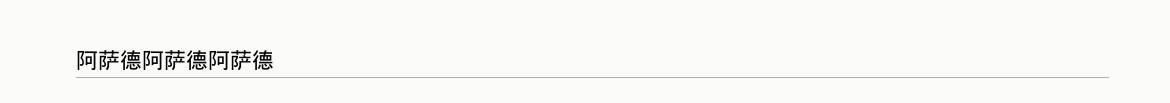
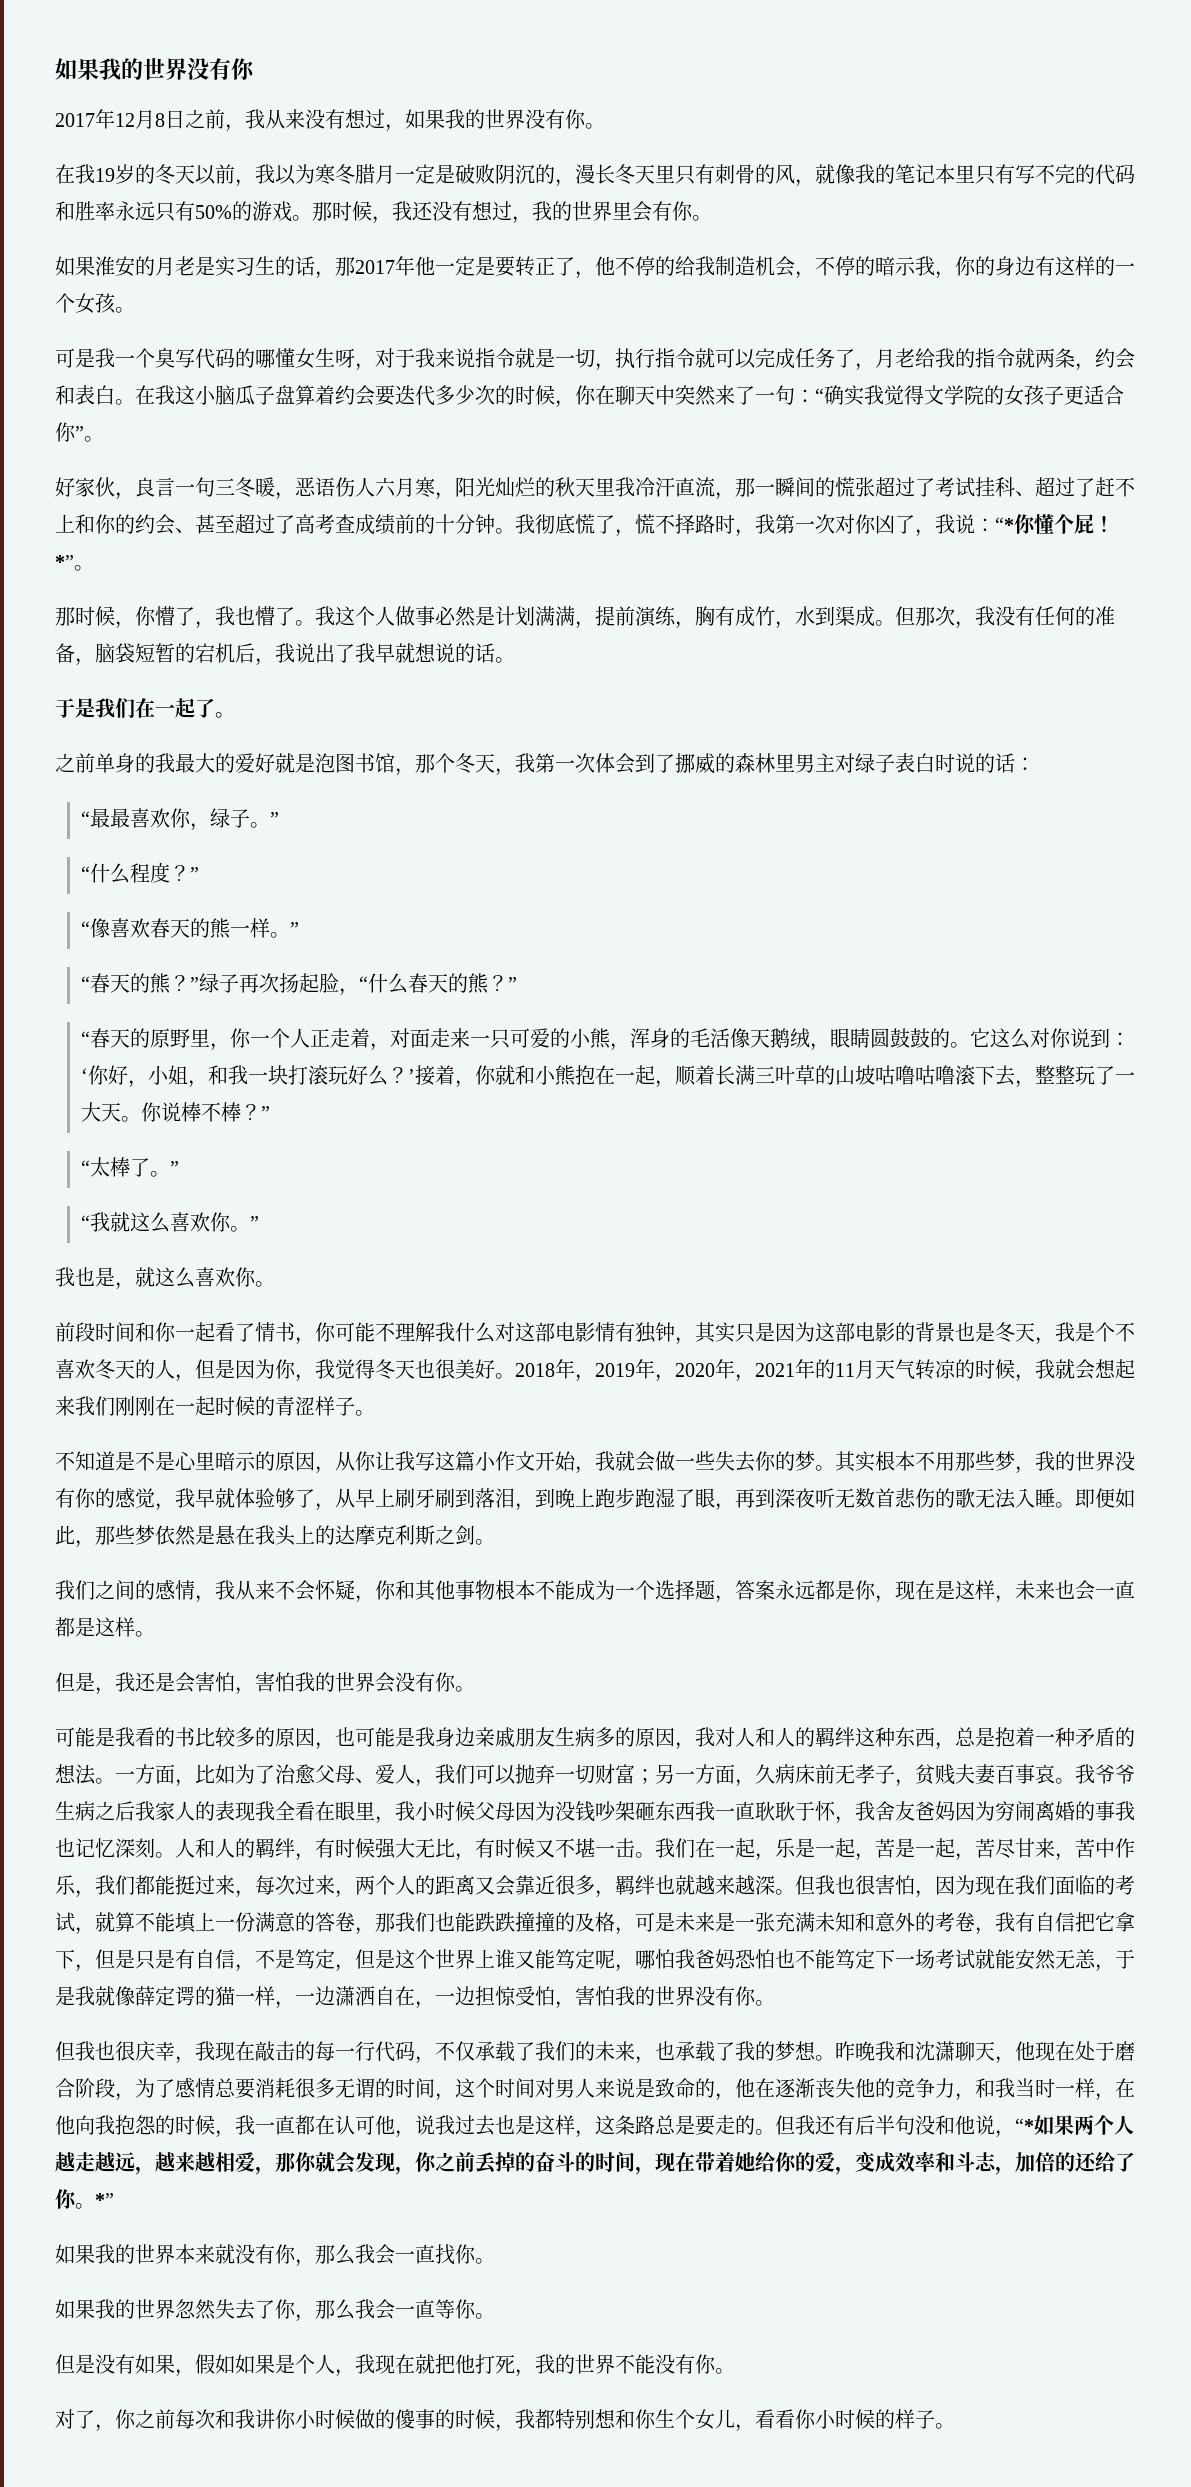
[76,50,274,71] 阿萨德阿萨德阿萨德 -> [55,58,255,81] [55,109,605,132] [55,164,1135,187] [55,201,712,224] [55,256,1135,279] [55,293,135,314] [55,348,1135,371] [55,385,1124,408] [55,422,104,442] [55,477,1135,500] [55,514,1114,537] [55,555,94,571] [55,606,1115,629] [55,643,515,666] [55,698,235,718] [55,753,1035,776] [81,808,280,831] [81,862,200,884] [81,918,300,939] [81,973,518,996] [81,1028,1131,1051] [81,1065,1136,1088] [81,1102,271,1122] [81,1157,180,1177] [81,1212,260,1233] [55,1267,275,1290] [55,1322,1135,1345] [55,1359,1135,1382] [55,1396,375,1416] [55,1451,1135,1474] [55,1487,1135,1511] [55,1525,495,1548] [55,1579,1135,1603] [55,1617,155,1637] [55,1672,475,1695] [55,1727,1135,1750] [55,1764,1135,1787] [55,1801,1135,1824] [55,1838,1135,1861] [55,1875,1135,1898] [55,1912,1135,1935] [55,1949,1135,1972] [55,1986,775,2009] [55,2041,1135,2064] [55,2077,1135,2101] [55,2115,1134,2138] [55,2151,1135,2175] [55,2189,114,2209] [55,2244,495,2267] [55,2299,495,2322] [55,2354,735,2377] [55,2409,955,2432] 如果我的世界没有你 // 2017年12月8日之前，我从来没有想过，如果我的世界没有你。 // 在我19岁的冬天以前，我以为寒冬腊月一定是破败阴沉的，漫长冬天里只有刺骨的风，就像我的笔记本里只有写不完的代码和胜率永远只有50%的游戏。那时候，我还没有想过，我的世界里会有你。 // 如果淮安的月老是实习生的话，那2017年他一定是要转正了，他不停的给我制造机会，不停的暗示我，你的身边有这样的一个女孩。 // 可是我一个臭写代码的哪懂女生呀，对于我来说指令就是一切，执行指令就可以完成任务了，月老给我的指令就两条，约会和表白。在我这小脑瓜子盘算着约会要迭代多少次的时候，你在聊天中突然来了一句：“确实我觉得文学院的女孩子更适合你”。 // 好家伙，良言一句三冬暖，恶语伤人六月寒，阳光灿烂的秋天里我冷汗直流，那一瞬间的慌张超过了考试挂科、超过了赶不上和你的约会、甚至超过了高考查成绩前的十分钟。我彻底慌了，慌不择路时，我第一次对你凶了，我说：“*你懂个屁！*”。 // 那时候，你懵了，我也懵了。我这个人做事必然是计划满满，提前演练，胸有成竹，水到渠成。但那次，我没有任何的准备，脑袋短暂的宕机后，我说出了我早就想说的话。 // 于是我们在一起了。 // 之前单身的我最大的爱好就是泡图书馆，那个冬天，我第一次体会到了挪威的森林里男主对绿子表白时说的话： // “最最喜欢你，绿子。” // “什么程度？” // “像喜欢春天的熊一样。” // “春天的熊？”绿子再次扬起脸，“什么春天的熊？” // “春天的原野里，你一个人正走着，对面走来一只可爱的小熊，浑身的毛活像天鹅绒，眼睛圆鼓鼓的。它这么对你说到：‘你好，小姐，和我一块打滚玩好么？’接着，你就和小熊抱在一起，顺着长满三叶草的山坡咕噜咕噜滚下去，整整玩了一大天。你说棒不棒？” // “太棒了。” // “我就这么喜欢你。” // 我也是，就这么喜欢你。 // 前段时间和你一起看了情书，你可能不理解我什么对这部电影情有独钟，其实只是因为这部电影的背景也是冬天，我是个不喜欢冬天的人，但是因为你，我觉得冬天也很美好。2018年，2019年，2020年，2021年的11月天气转凉的时候，我就会想起来我们刚刚在一起时候的青涩样子。 // 不知道是不是心里暗示的原因，从你让我写这篇小作文开始，我就会做一些失去你的梦。其实根本不用那些梦，我的世界没有你的感觉，我早就体验够了，从早上刷牙刷到落泪，到晚上跑步跑湿了眼，再到深夜听无数首悲伤的歌无法入睡。即便如此，那些梦依然是悬在我头上的达摩克利斯之剑。 // 我们之间的感情，我从来不会怀疑，你和其他事物根本不能成为一个选择题，答案永远都是你，现在是这样，未来也会一直都是这样。 // 但是，我还是会害怕，害怕我的世界会没有你。 // 可能是我看的书比较多的原因，也可能是我身边亲戚朋友生病多的原因，我对人和人的羁绊这种东西，总是抱着一种矛盾的想法。一方面，比如为了治愈父母、爱人，我们可以抛弃一切财富；另一方面，久病床前无孝子，贫贱夫妻百事哀。我爷爷生病之后我家人的表现我全看在眼里，我小时候父母因为没钱吵架砸东西我一直耿耿于怀，我舍友爸妈因为穷闹离婚的事我也记忆深刻。人和人的羁绊，有时候强大无比，有时候又不堪一击。我们在一起，乐是一起，苦是一起，苦尽甘来，苦中作乐，我们都能挺过来，每次过来，两个人的距离又会靠近很多，羁绊也就越来越深。但我也很害怕，因为现在我们面临的考试，就算不能填上一份满意的答卷，那我们也能跌跌撞撞的及格，可是未来是一张充满未知和意外的考卷，我有自信把它拿下，但是只是有自信，不是笃定，但是这个世界上谁又能笃定呢，哪怕我爸妈恐怕也不能笃定下一场考试就能安然无恙，于是我就像薛定谔的猫一样，一边潇洒自在，一边担惊受怕，害怕我的世界没有你。 // 但我也很庆幸，我现在敲击的每一行代码，不仅承载了我们的未来，也承载了我的梦想。昨晚我和沈潇聊天，他现在处于磨合阶段，为了感情总要消耗很多无谓的时间，这个时间对男人来说是致命的，他在逐渐丧失他的竞争力，和我当时一样，在他向我抱怨的时候，我一直都在认可他，说我过去也是这样，这条路总是要走的。但我还有后半句没和他说，“*如果两个人越走越远，越来越相爱，那你就会发现，你之前丢掉的奋斗的时间，现在带着她给你的爱，变成效率和斗志，加倍的还给了你。*” // 如果我的世界本来就没有你，那么我会一直找你。 // 如果我的世界忽然失去了你，那么我会一直等你。 // 但是没有如果，假如如果是个人，我现在就把他打死，我的世界不能没有你。 // 对了，你之前每次和我讲你小时候做的傻事的时候，我都特别想和你生个女儿，看看你小时候的样子。

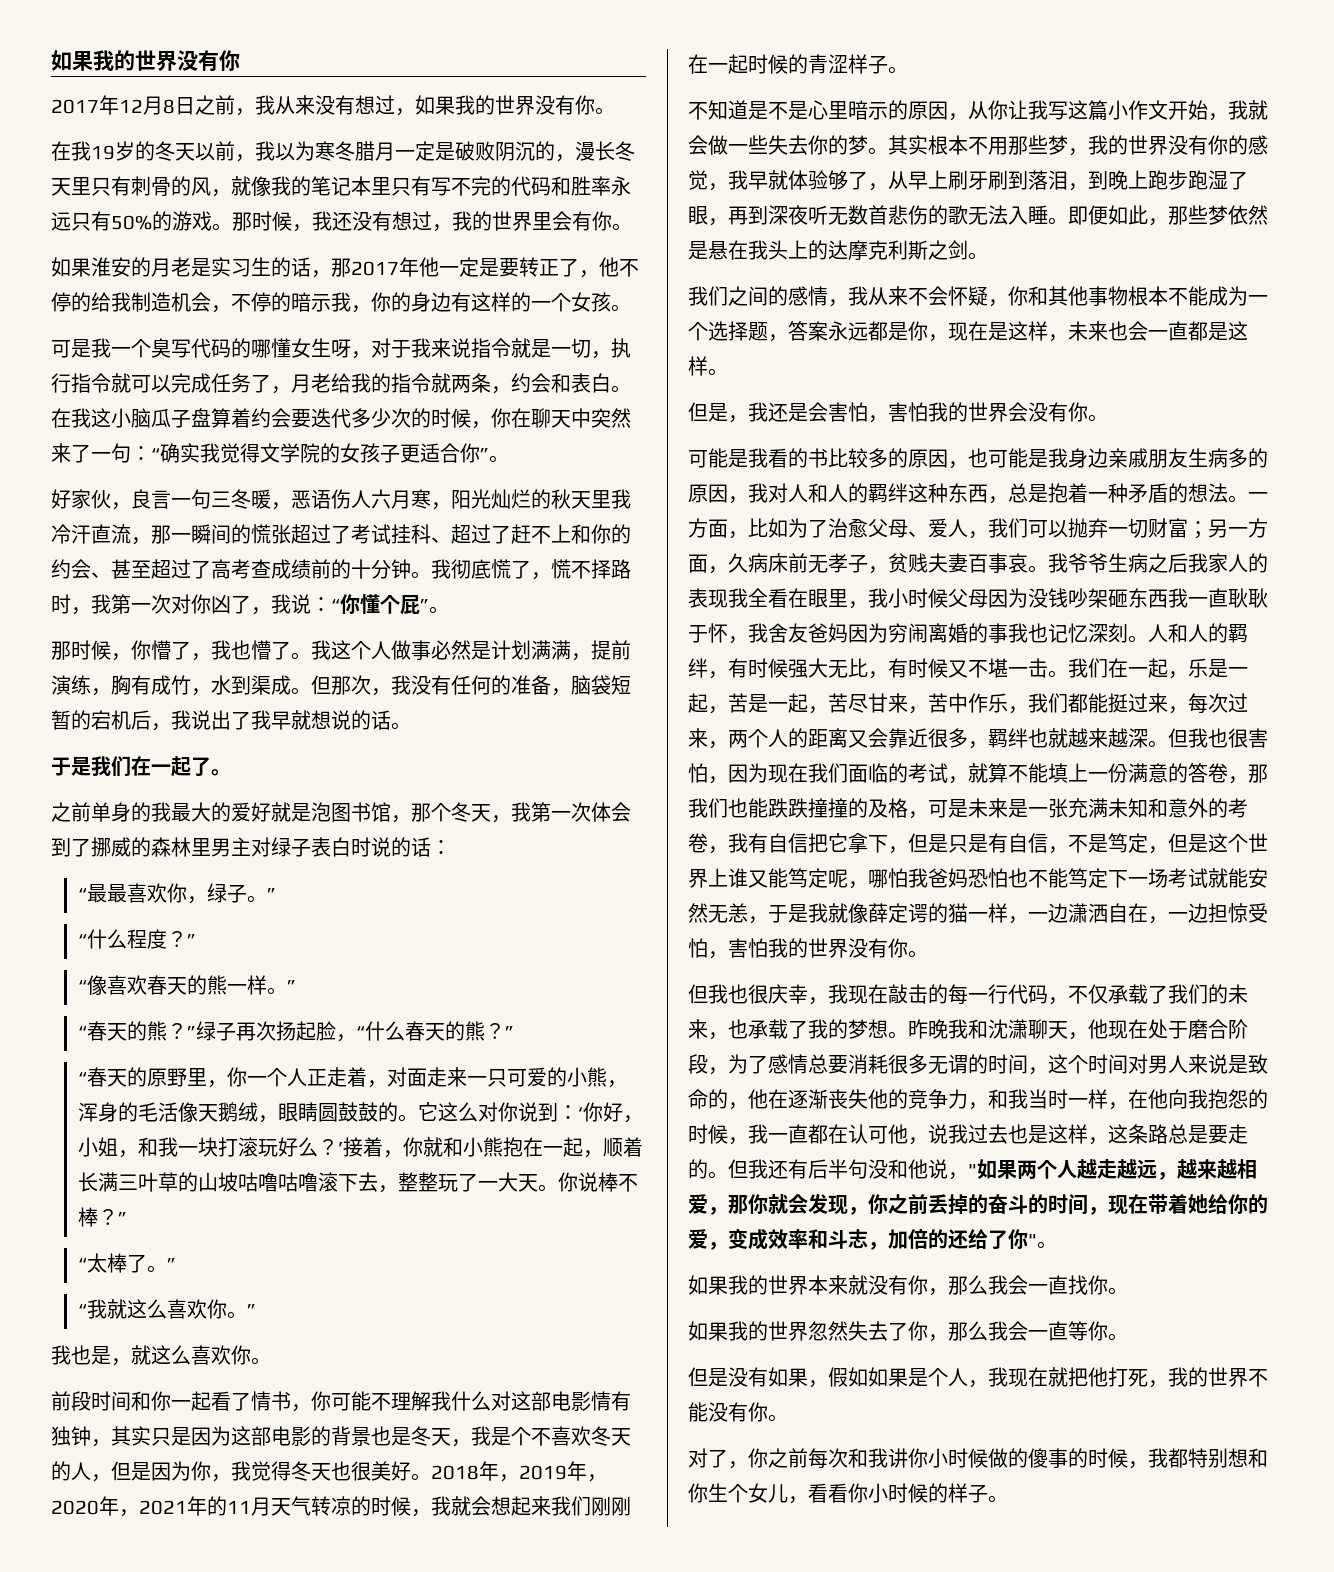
[995,517,1014,532] “* -> [331,599,340,612] “
[1094,515,1114,533] [55,555,74,569] ！*” -> [420,599,429,612] ”
[1015,2118,1034,2133] “* -> [968,1164,977,1177] "
[75,2193,114,2209] 。*” -> [1028,1234,1057,1249] "。

